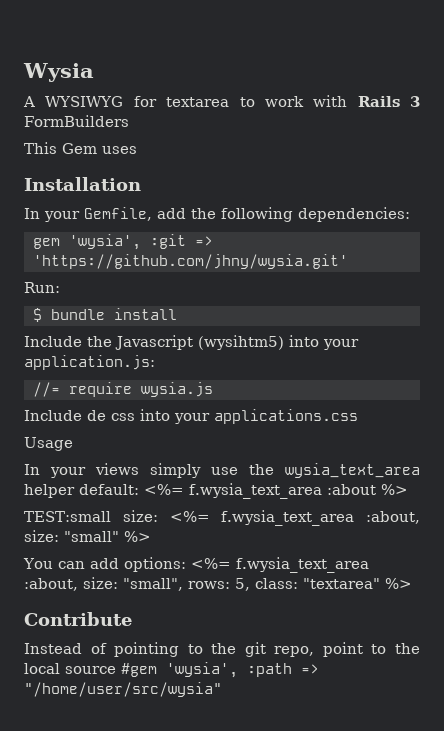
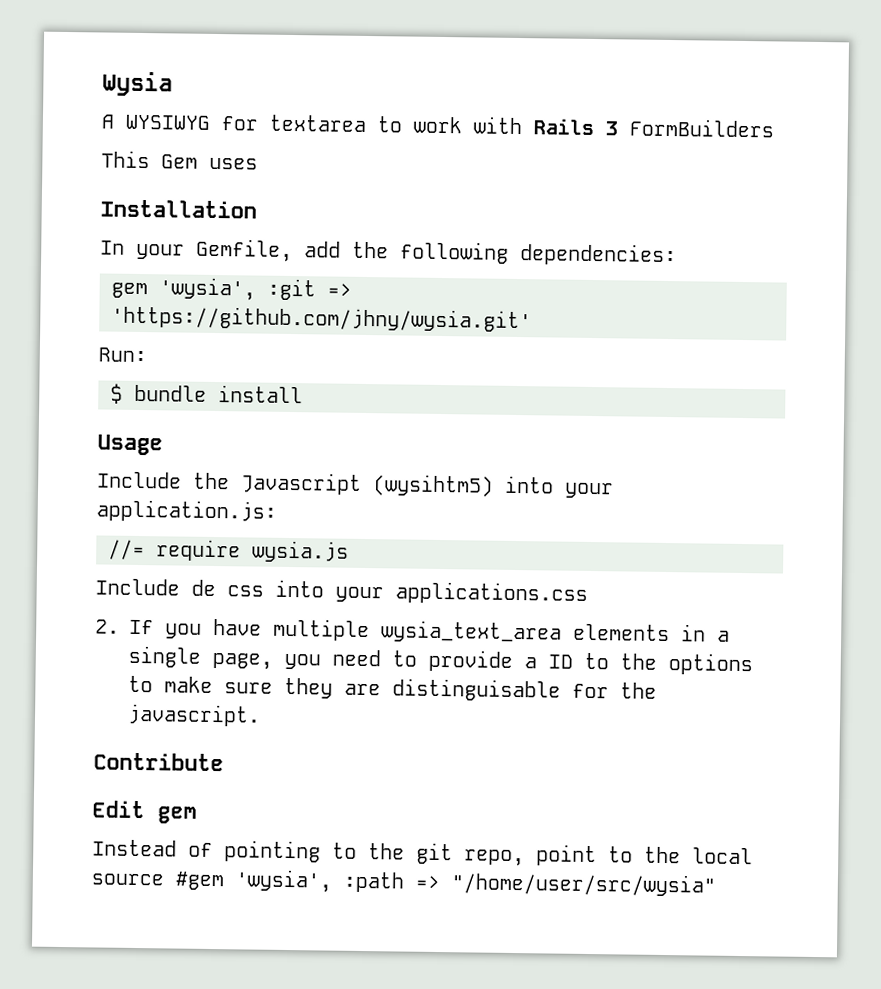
(177, 314) none -> [97,434,163,456] // Usage
[24,437,73,451] [24,463,420,478] [24,483,408,499] [24,510,420,526] [24,530,151,542] [23,557,369,573] [24,577,412,591] Usage // In your views simply use the wysia_text_area helper default: <%= f.wysia_text_area :about %> // TEST:small size: <%= f.wysia_text_area :about, size: "small" %> // You can add options: <%= f.wysia_text_area :about, size: "small", rows: 5, class: "textarea" %> -> [95,618,730,644] [128,645,753,676] [128,675,657,702] [127,703,261,727] 2. If you have multiple wysia_text_area elements in a single page, you need to provide a ID to the options to make sure they are distinguisable for the javascript.
(132, 619) none -> [92,800,197,824] // Edit gem

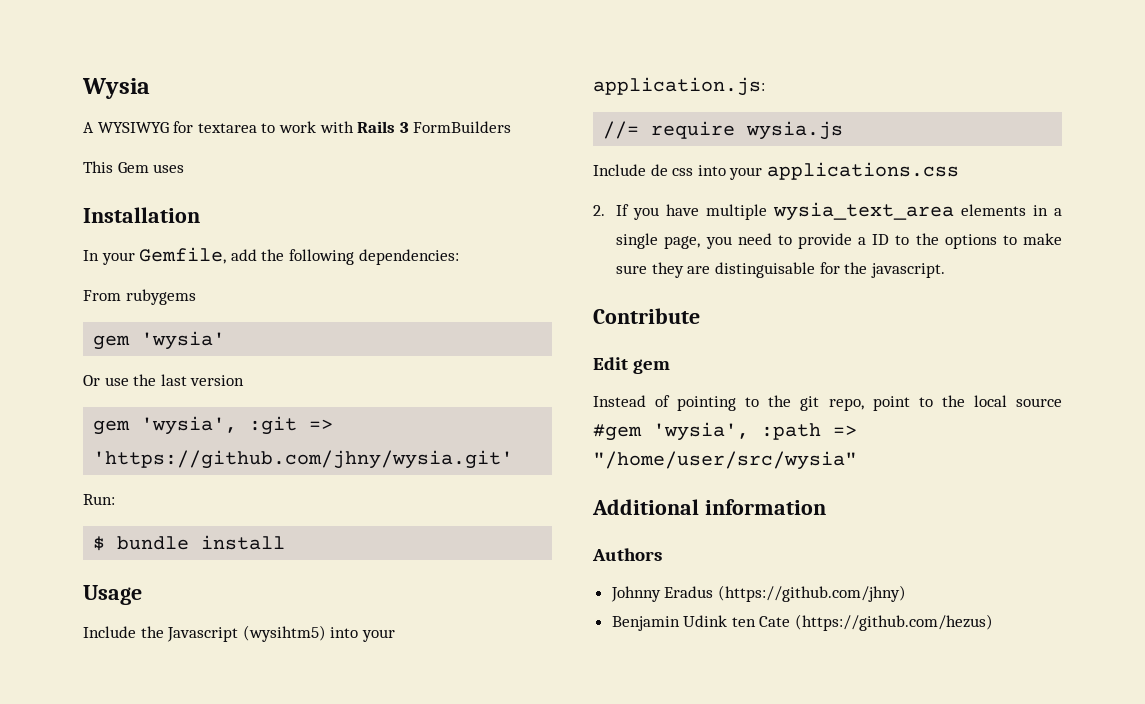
(677, 255) none -> [83,289,196,305] [93,331,226,350] [83,374,245,386] // From rubygems // gem 'wysia' // Or use the last version
(716, 884) none -> [592,499,826,515] [592,548,662,561] [610,585,906,602] [611,614,994,631] // Additional information // Authors // Johnny Eradus (https://github.com/jhny) // Benjamin Udink ten Cate (https://github.com/hezus)

